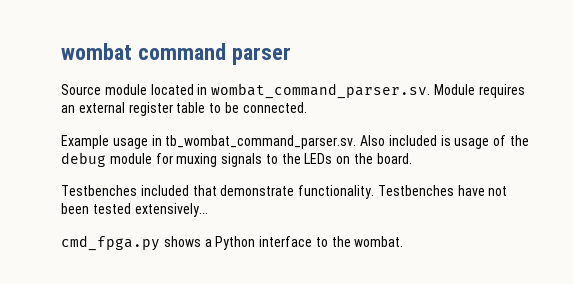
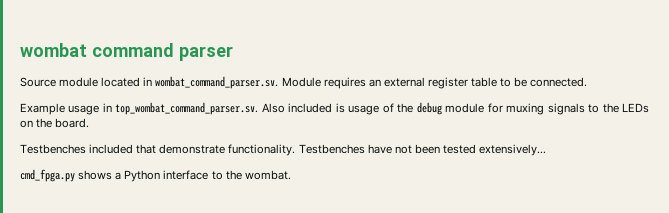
[165,135,357,149] tb_wombat_command_parser.sv. -> [115,102,259,115] top_wombat_command_parser.sv.

